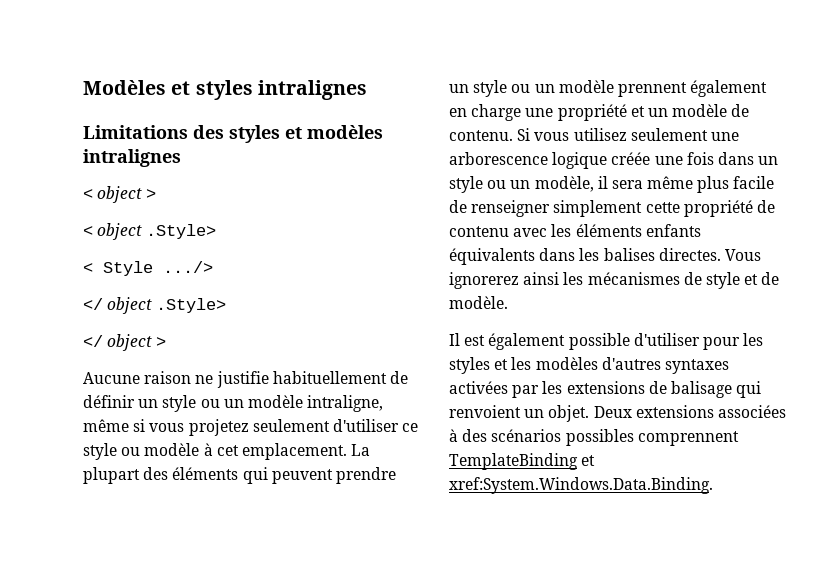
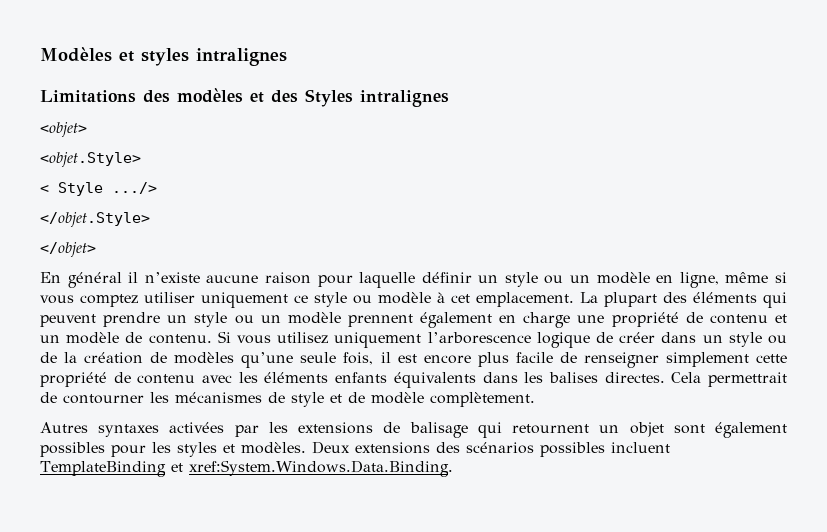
[229,125,383,143] [83,149,181,167] [83,186,157,203] [83,223,217,240] [83,261,213,276] [83,297,227,314] [83,334,167,351] [83,371,408,388] styles et modèles intralignes // < object > // < object .Style> // < Style .../> // </ object .Style> // </ object > // Aucune raison ne justifie habituellement de -> [177,88,449,107] [40,122,87,137] [40,152,141,167] [40,182,157,196] [40,212,150,227] [40,242,96,257] [40,272,416,288] modèles et des Styles intralignes // <objet> // <objet.Style> // < Style .../> // </objet.Style> // </objet> // En général il n’existe aucune raison pour laquelle
[307,395,384,412] intraligne, -> [656,272,719,288] en ligne,
[188,419,399,436] projetez seulement d'utiliser -> [80,292,288,308] comptez utiliser uniquement
(627, 112) none -> [685,312,768,324] de contenu
[630,128,739,141] [449,152,779,169] [449,176,694,193] seulement une arborescence logique créée une fois dans un style ou un modèle, il sera même -> [334,332,788,348] [40,352,471,368] uniquement l’arborescence logique de créer dans un style ou de la création de modèles qu’une seule fois, il est encore
[724,249,761,261] [449,272,560,289] Vous ignorerez ainsi -> [671,372,788,387] [40,392,144,404] Cela permettrait de contourner
[449,296,508,309] [449,333,764,350] [449,357,661,374] modèle. // Il est également possible d'utiliser pour les styles et les modèles d'autres -> [371,392,535,407] [40,422,88,433] modèle complètement. // Autres
[449,405,786,422] [449,429,458,442] renvoient un objet. Deux extensions associées à -> [512,422,788,438] [40,441,430,457] retournent un objet sont également possibles pour les styles et modèles. Deux extensions
[637,431,739,446] comprennent -> [611,442,670,453] incluent

